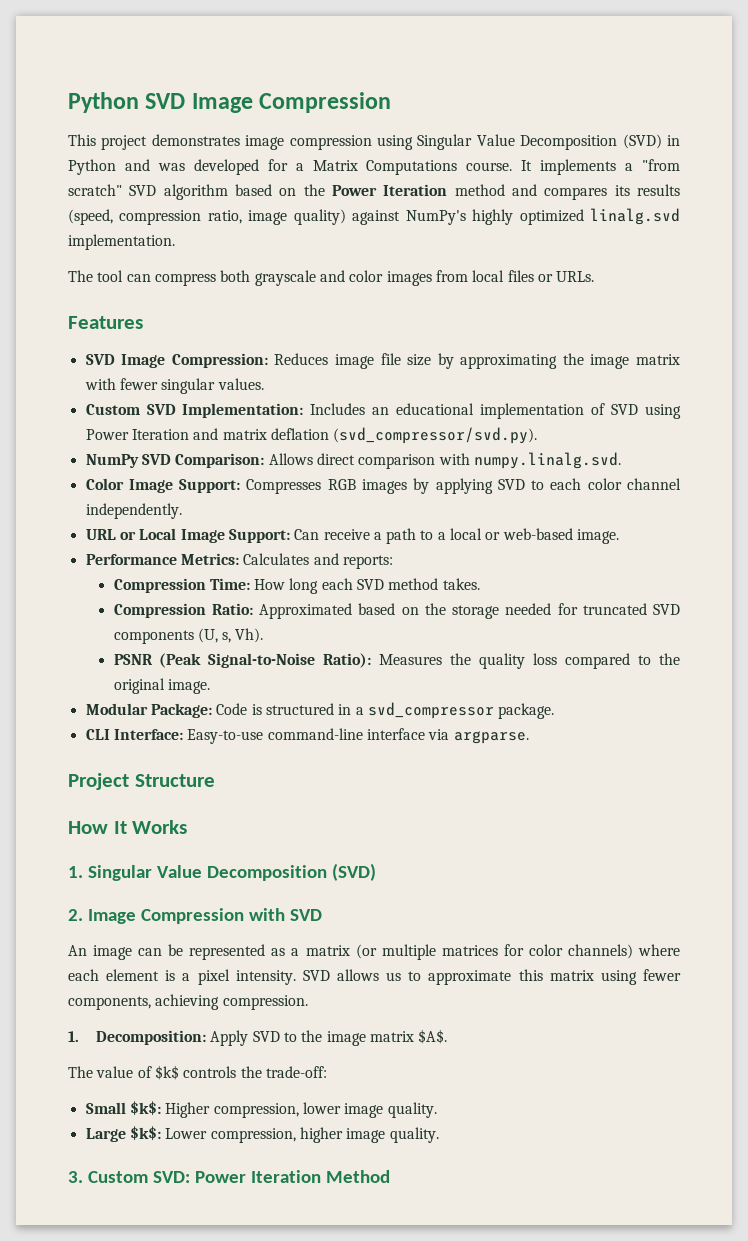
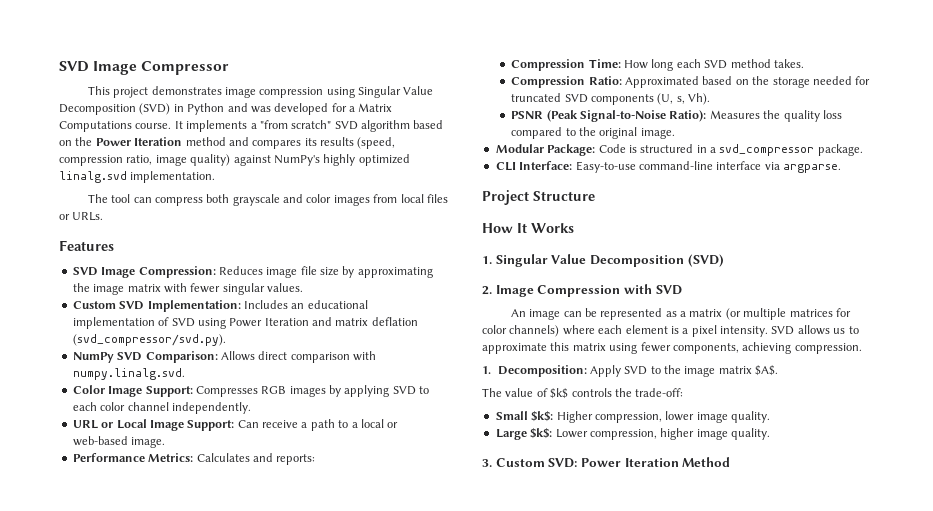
[68,92,392,113] Python SVD Image Compression -> [59,61,230,75] SVD Image Compressor

